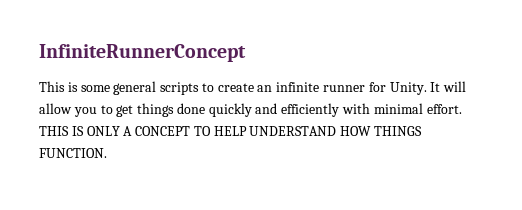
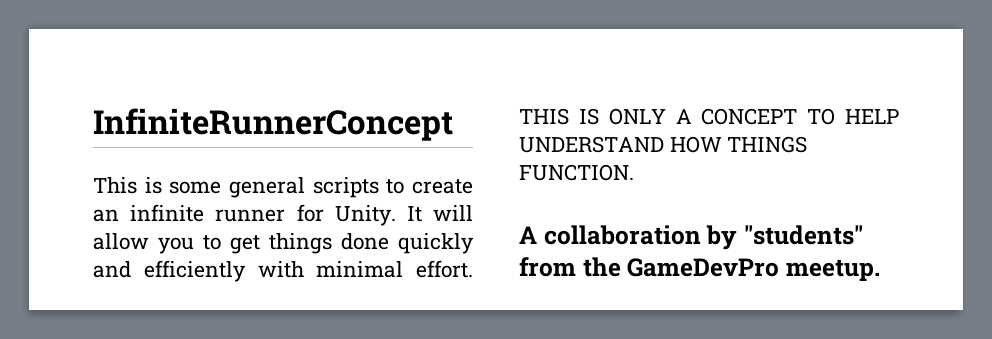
(107, 153) none -> [519,225,863,250] [519,257,880,281] // A collaboration by "students" from the GameDevPro meetup.

